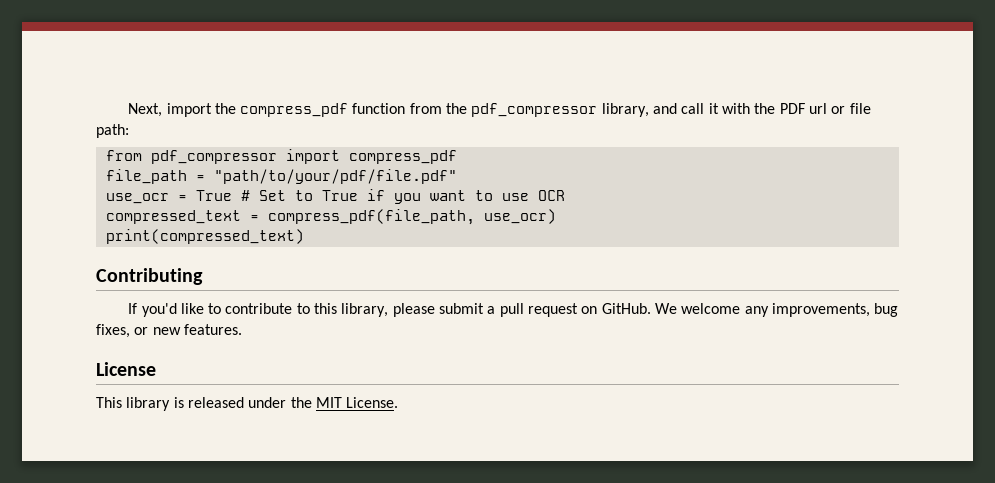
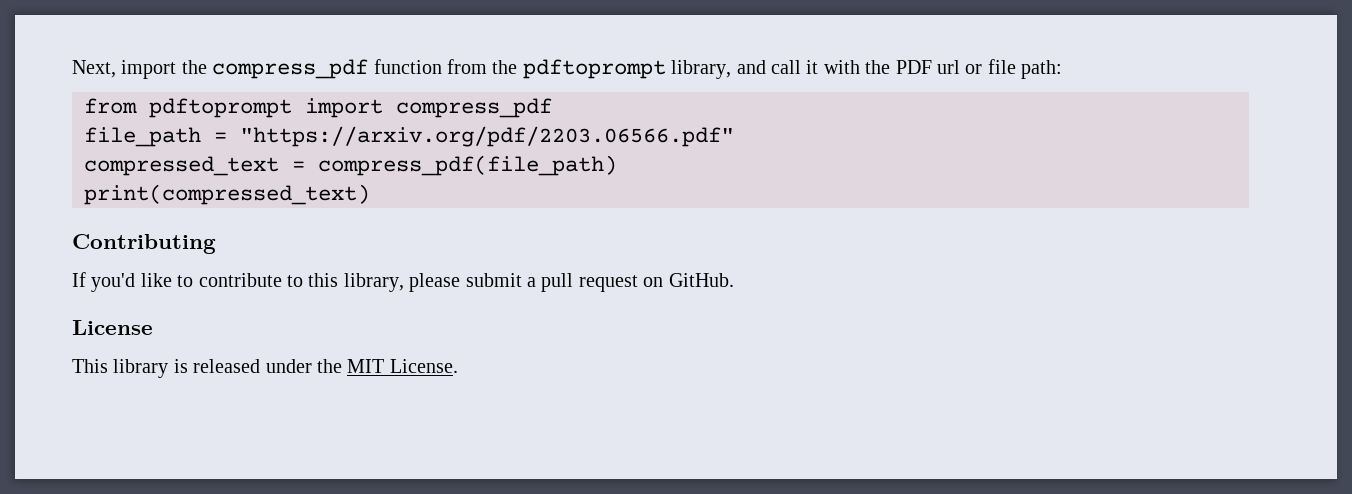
[471,103,598,117] pdf_compressor -> [522,59,666,79] pdftoprompt
[150,150,277,164] pdf_compressor -> [149,98,292,118] pdftoprompt
[213,169,457,184] [105,189,565,204] "path/to/your/pdf/file.pdf" // use_ocr = True # Set to True if you want to use OCR -> [240,126,734,147] "https://arxiv.org/pdf/2203.06566.pdf"
[267,209,556,225] compress_pdf(file_path, use_ocr) -> [318,155,617,176] compress_pdf(file_path)
[654,303,899,317] [96,324,242,338] We welcome any improvements, bug fixes, or new features. -> (734, 280) none

